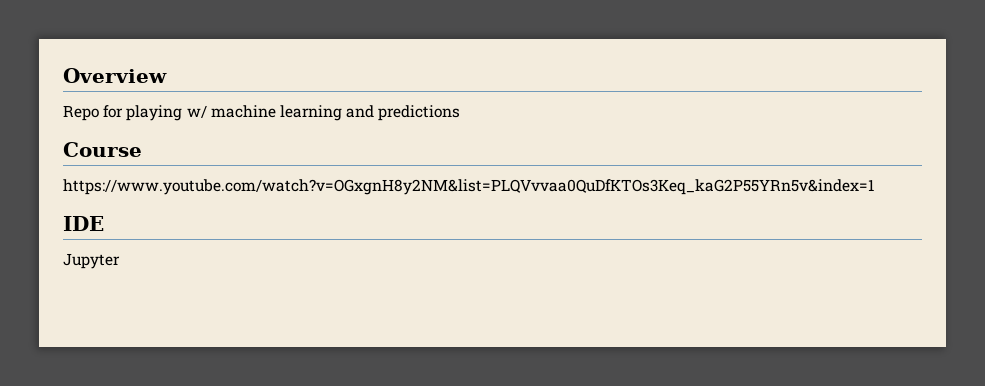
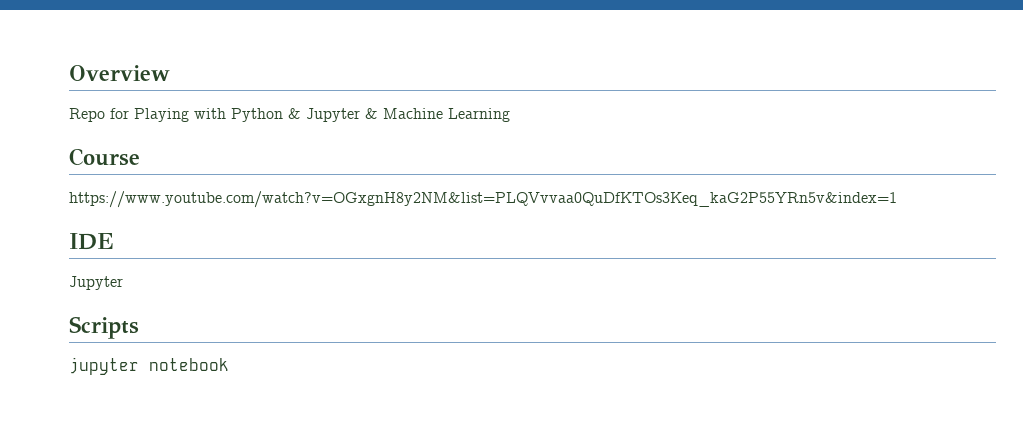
[126,105,461,121] playing w/ machine learning and predictions -> [134,108,510,122] Playing with Python & Jupyter & Machine Learning
(120, 261) none -> [69,316,139,339] [69,357,229,375] // Scripts // jupyter notebook

